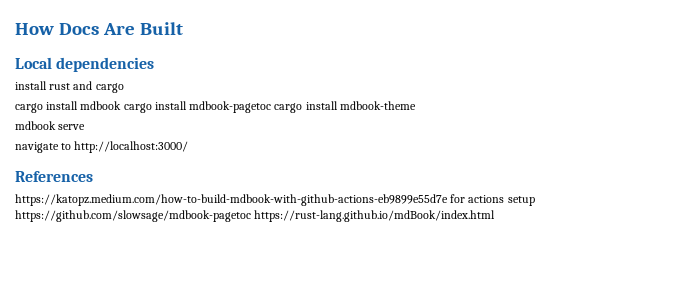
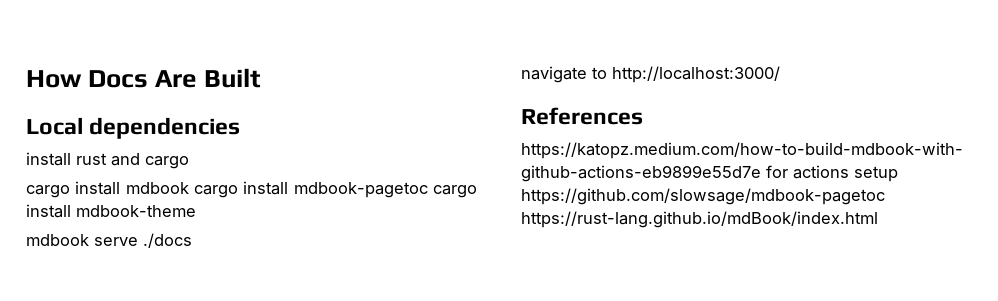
(86, 127) none -> [143,233,192,248] ./docs

